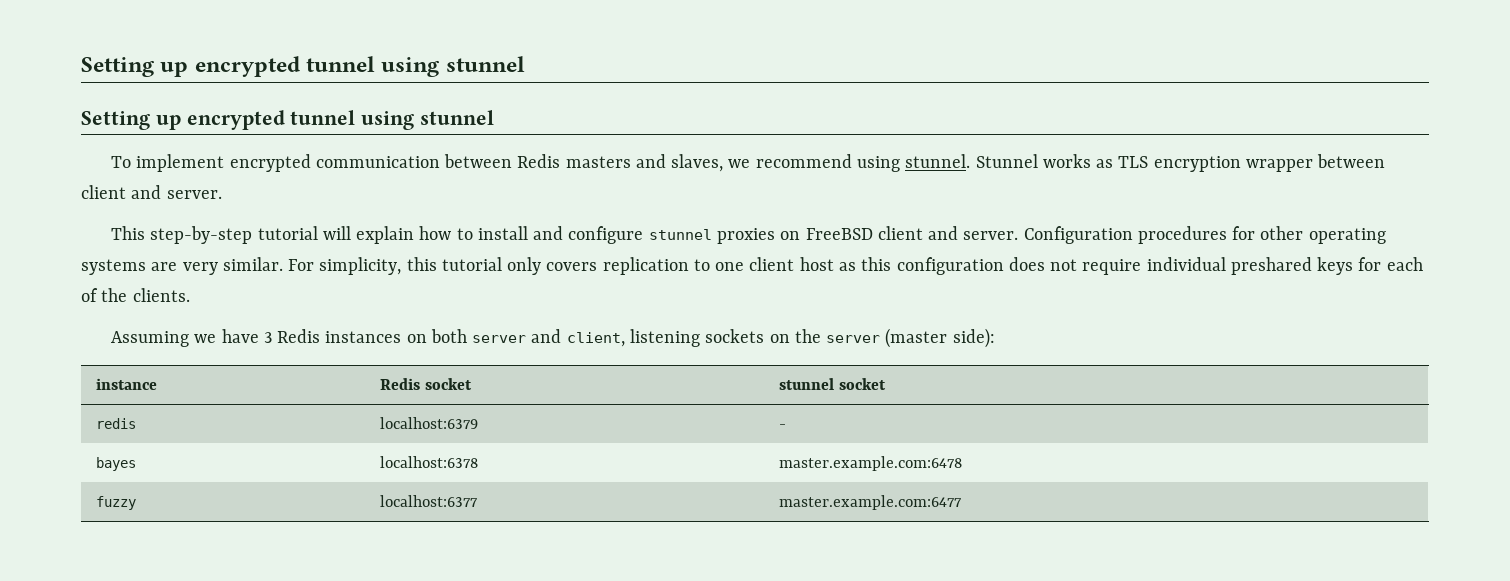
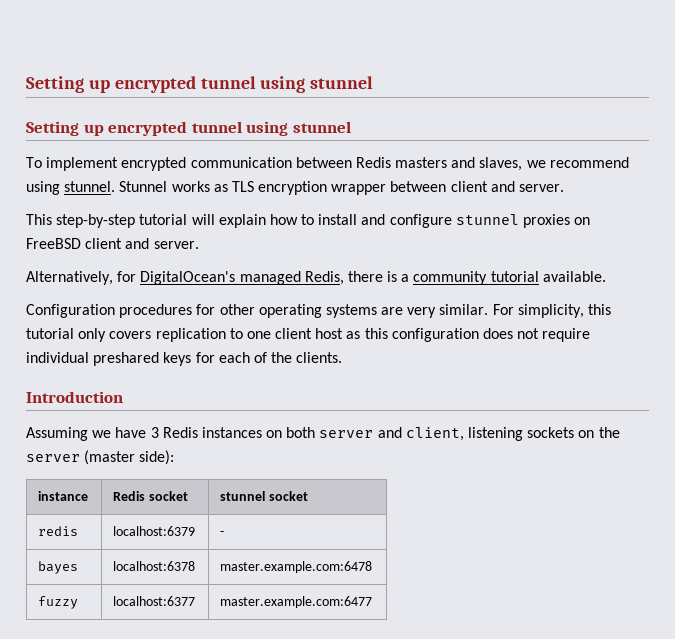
(1019, 235) none -> [26,271,606,285] // Alternatively, for DigitalOcean's managed Redis, there is a community tutorial available. //
(190, 295) none -> [26,391,123,403] // Introduction

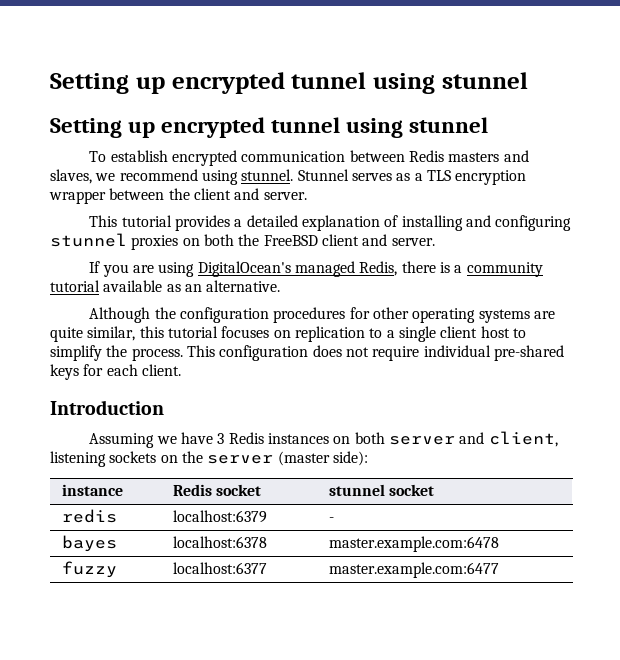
[46,157,119,171] implement -> [110,150,168,162] establish
[171,181,228,192] works as -> [351,173,423,181] serves as a
(447, 186) none -> [168,188,190,200] the
[56,214,452,228] step-by-step tutorial will explain how to install and configure -> [121,215,572,231] tutorial provides a detailed explanation of installing and configuring
(591, 221) none -> [203,234,260,246] both the
[26,271,137,285] Alternatively, for -> [89,261,195,277] If you are using
[542,271,606,282] [26,304,115,318] available. // Configuration -> [103,280,281,292] [89,307,270,323] available as an alternative. // Although the configuration
[407,304,612,318] [26,328,388,342] very similar. For simplicity, this tutorial only covers replication to one client host as this -> [50,326,526,342] [50,345,215,361] quite similar, this tutorial focuses on replication to a single client host to simplify the process. This
[93,352,160,366] preshared -> [493,345,564,361] pre-shared
[253,352,343,363] of the clients. -> [141,364,181,376] client.

